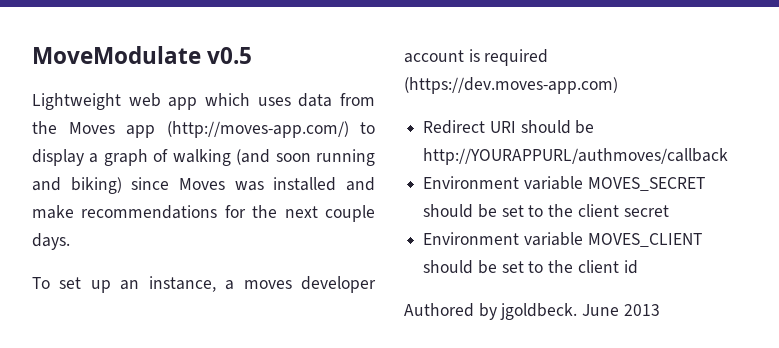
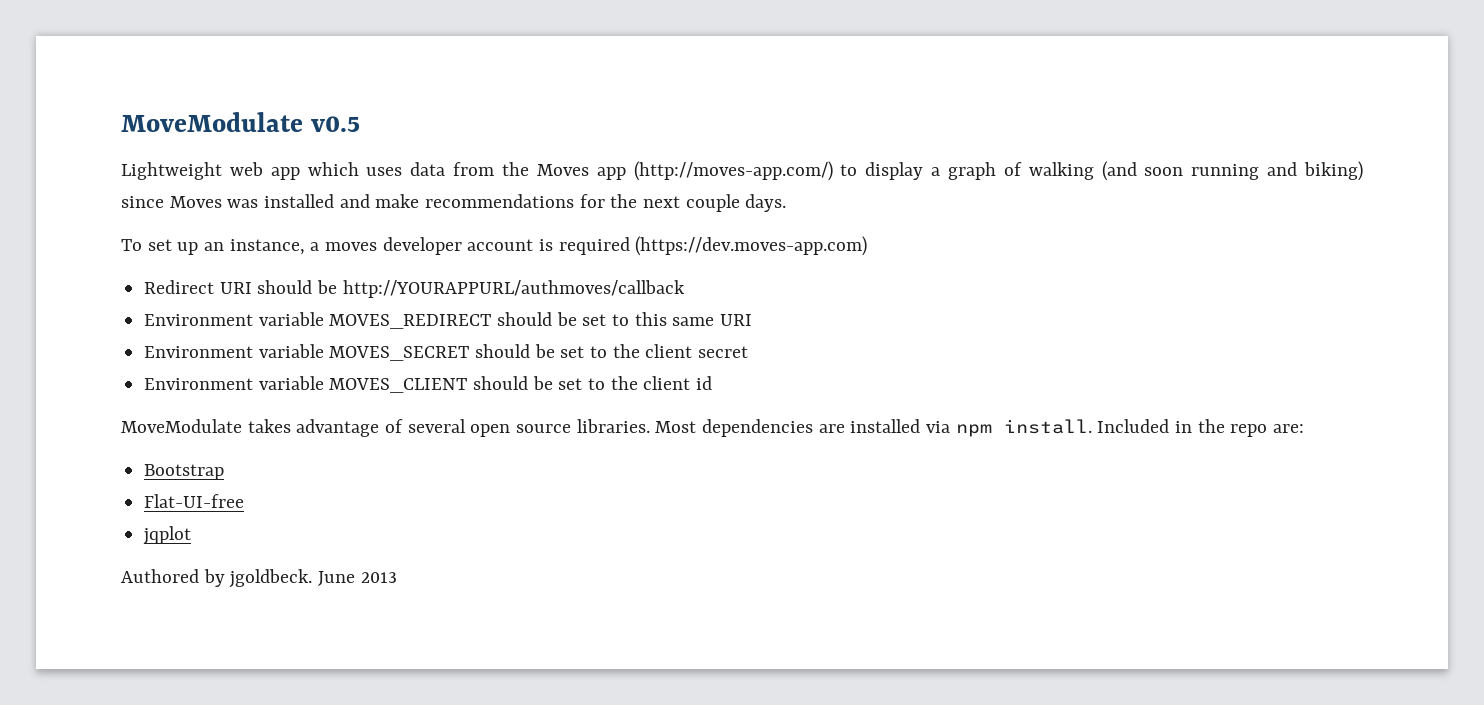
(729, 156) none -> [144,312,753,329] // Environment variable MOVES_REDIRECT should be set to this same URI
(638, 267) none -> [121,419,1305,437] [144,464,225,480] [144,494,245,508] [143,526,192,545] // MoveModulate takes advantage of several open source libraries. Most dependencies are installed via npm install. Included in the repo are: // Bootstrap // Flat-UI-free // jqplot

